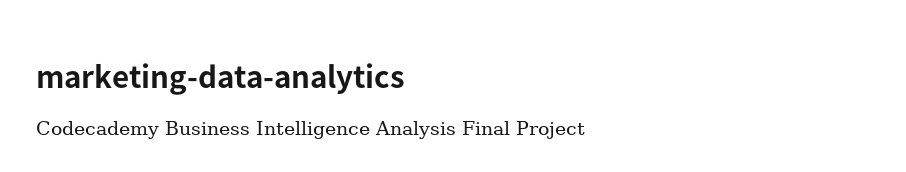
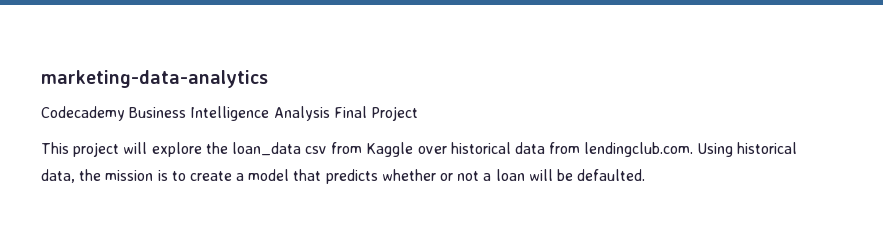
(585, 130) none -> [41,142,797,157] [41,169,646,184] // This project will explore the loan_data csv from Kaggle over historical data from lendingclub.com. Using historical data, the mission is to create a model that predicts whether or not a loan will be defaulted.

